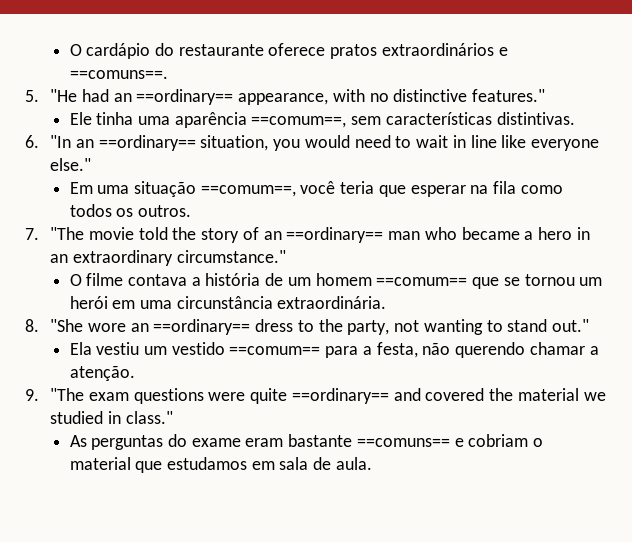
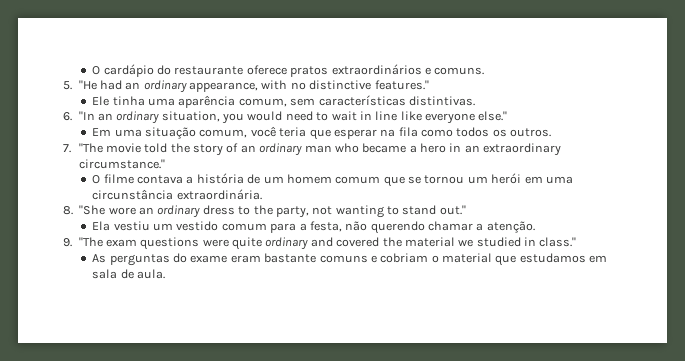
[69,70,168,79] ==comuns==. -> [434,67,485,75] comuns.
[136,89,234,105] ==ordinary== -> [143,80,187,93] ordinary
[251,116,347,128] ==comum==, -> [238,98,287,107] comum,
[98,135,196,151] ==ordinary== -> [116,111,160,124] ordinary
[200,185,296,197] ==comum==, -> [199,129,248,138] comum,
[286,227,384,243] ==ordinary== -> [259,143,303,156] ordinary
[376,277,468,286] ==comum== -> [335,176,381,184] comum
[153,319,251,335] ==ordinary== -> [157,205,201,218] ordinary
[229,346,321,355] ==comum== -> [221,223,267,231] comum
[291,388,389,404] ==ordinary== -> [265,237,309,250] ordinary
[356,438,450,447] ==comuns== -> [319,255,368,263] comuns

